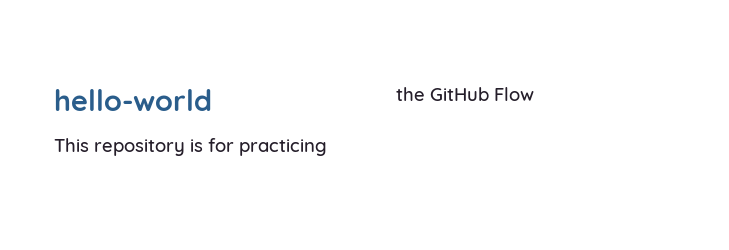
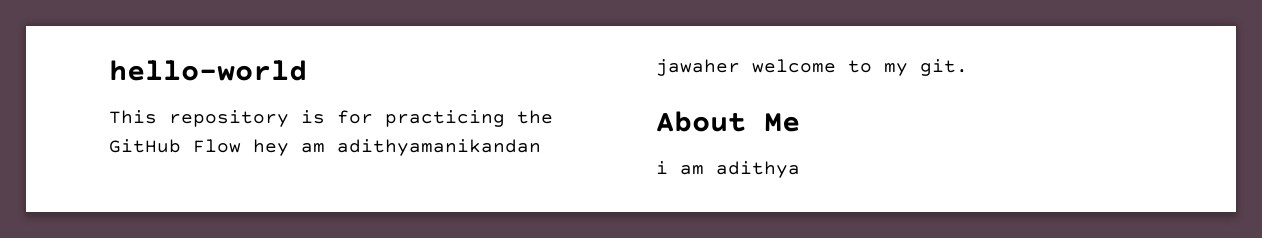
(534, 94) none -> [253,139,541,156] [656,59,968,76] [656,111,800,132] [656,161,800,178] hey am adithyamanikandan jawaher welcome to my git. // About Me // i am adithya

